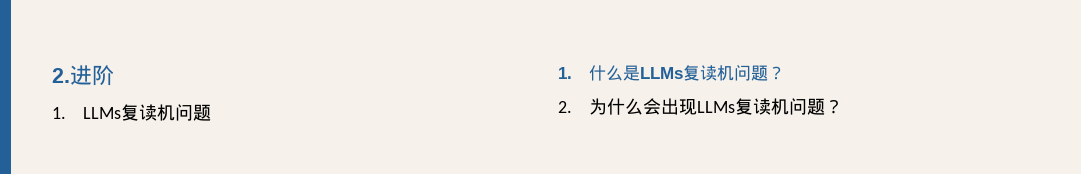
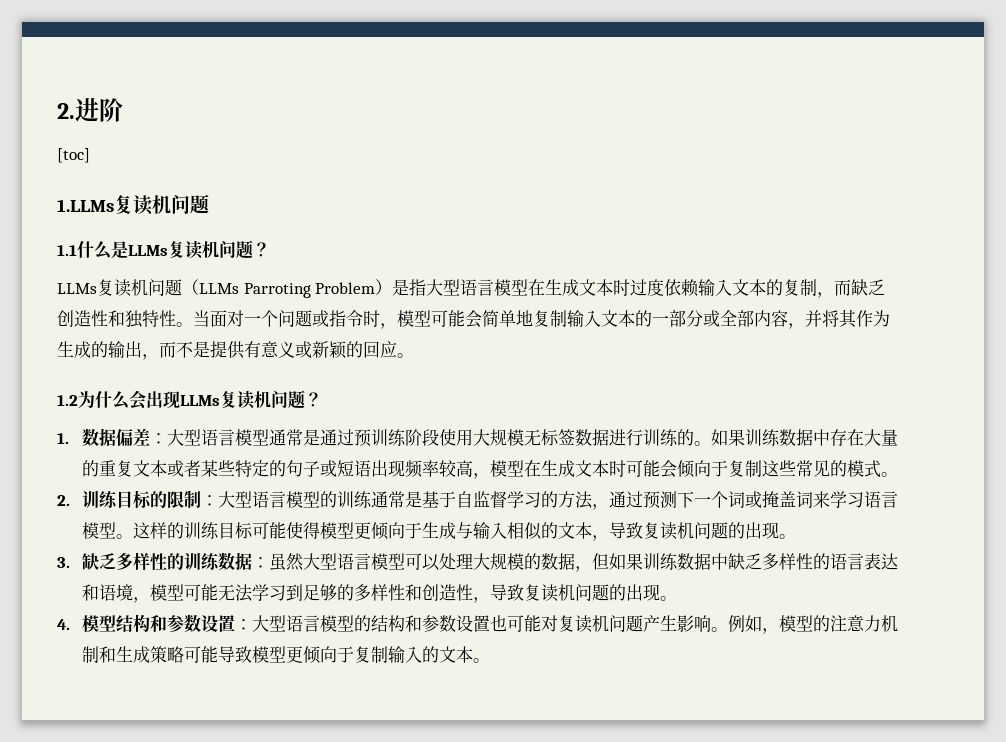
[52,107,121,119] 1. LLMs -> [57,148,90,163] [57,199,114,212] [toc] // 1.LLMs
[558,67,572,79] 1. -> [57,245,77,256] 1.1
[558,101,572,113] 2. -> [57,279,886,298] [57,309,890,329] [57,341,414,360] [57,395,78,406] LLMs复读机问题（LLMs Parroting Problem）是指大型语言模型在生成文本时过度依赖输入文本的复制，而缺乏创造性和独特性。当面对一个问题或指令时，模型可能会简单地复制输入文本的一部分或全部内容，并将其作为生成的输出，而不是提供有意义或新颖的回应。 // 1.2
(843, 106) none -> [57,428,899,447] [82,460,899,479] [57,490,899,510] [82,522,797,541] [57,552,899,572] [82,584,678,603] [57,614,899,634] [82,646,491,664] // 1.数据偏差：大型语言模型通常是通过预训练阶段使用大规模无标签数据进行训练的。如果训练数据中存在大量的重复文本或者某些特定的句子或短语出现频率较高，模型在生成文本时可能会倾向于复制这些常见的模式。 // 2.训练目标的限制：大型语言模型的训练通常是基于自监督学习的方法，通过预测下一个词或掩盖词来学习语言模型。这样的训练目标可能使得模型更倾向于生成与输入相似的文本，导致复读机问题的出现。 // 3.缺乏多样性的训练数据：虽然大型语言模型可以处理大规模的数据，但如果训练数据中缺乏多样性的语言表达和语境，模型可能无法学习到足够的多样性和创造性，导致复读机问题的出现。 // 4.模型结构和参数设置：大型语言模型的结构和参数设置也可能对复读机问题产生影响。例如，模型的注意力机制和生成策略可能导致模型更倾向于复制输入的文本。

